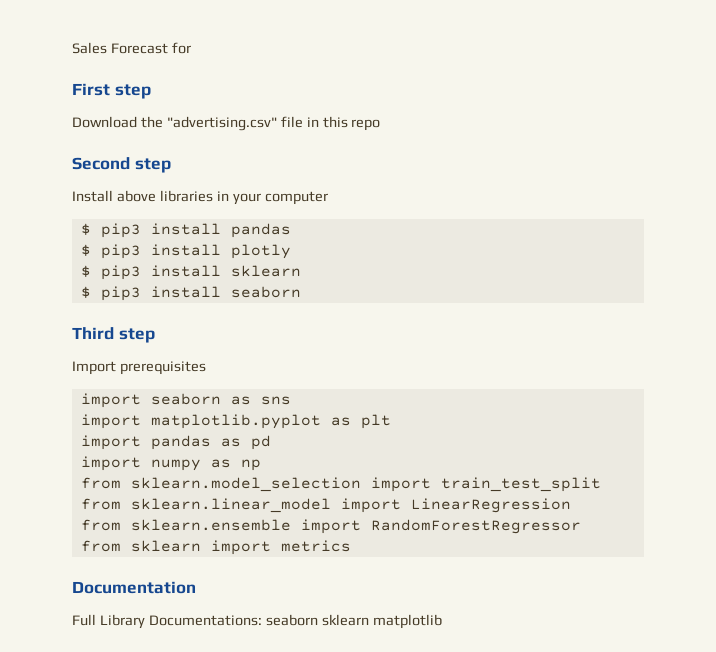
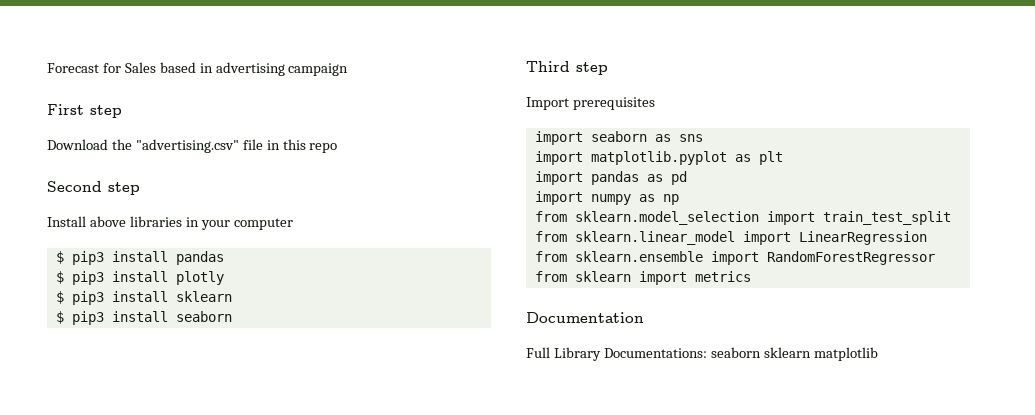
[72,42,107,54] Sales -> (47, 68) none
(191, 48) none -> [124,62,349,76] Sales based in advertising campaign

